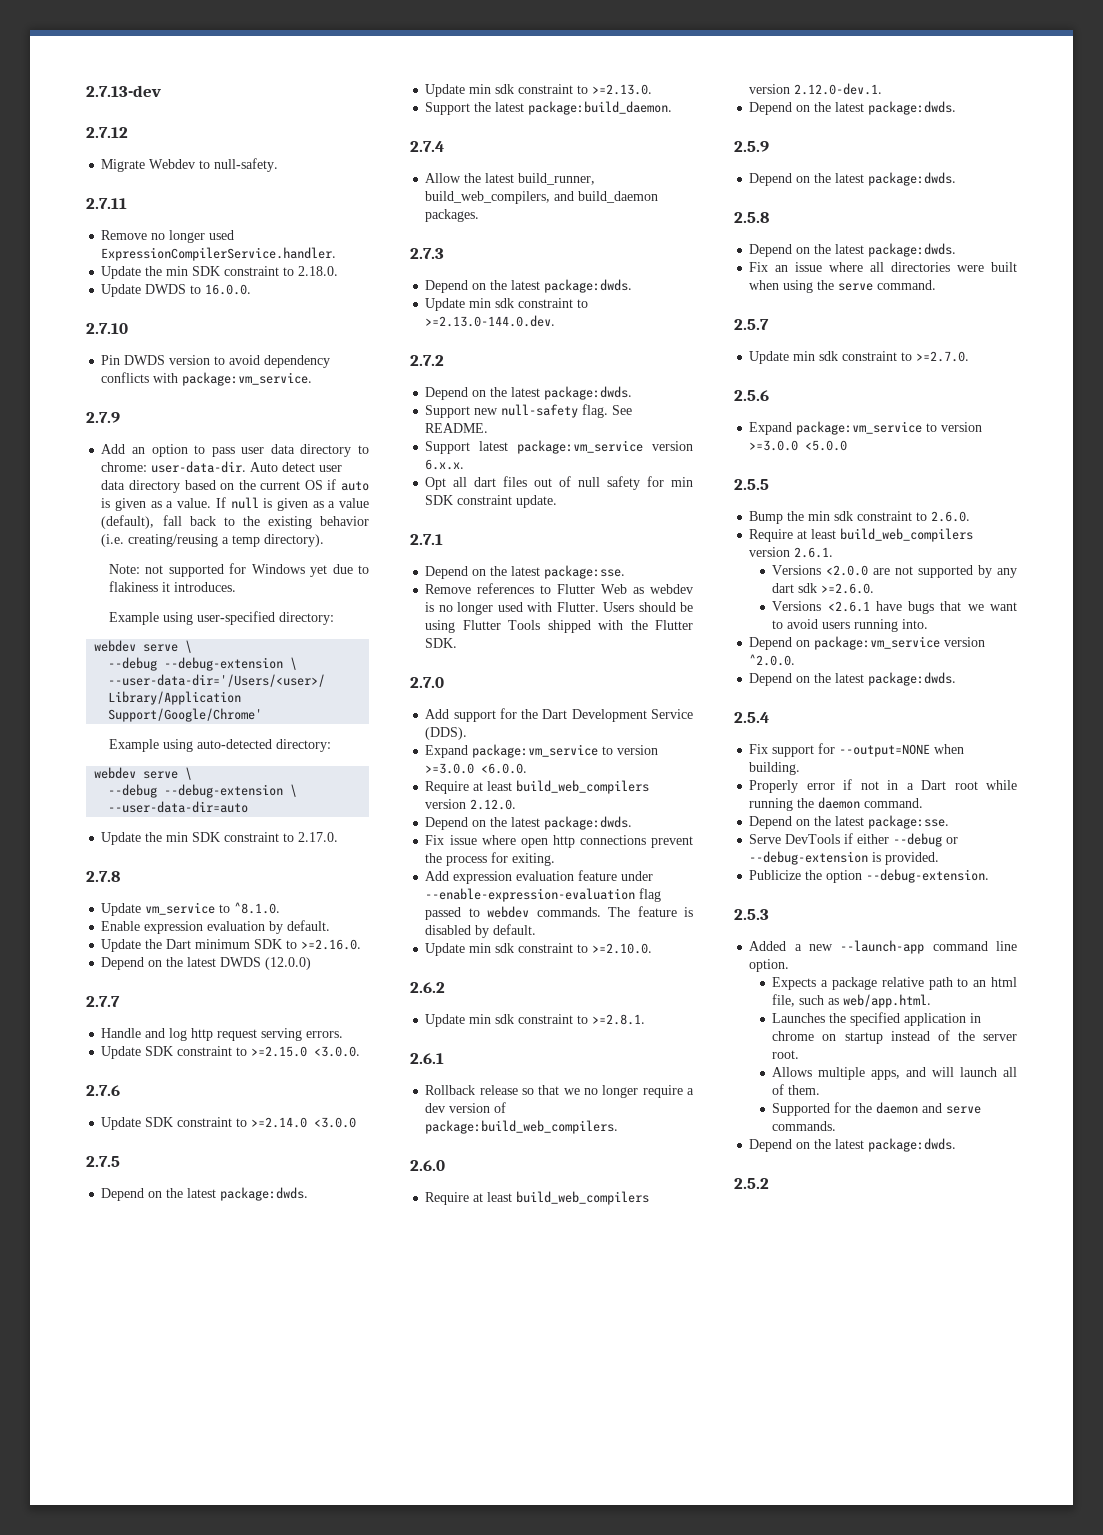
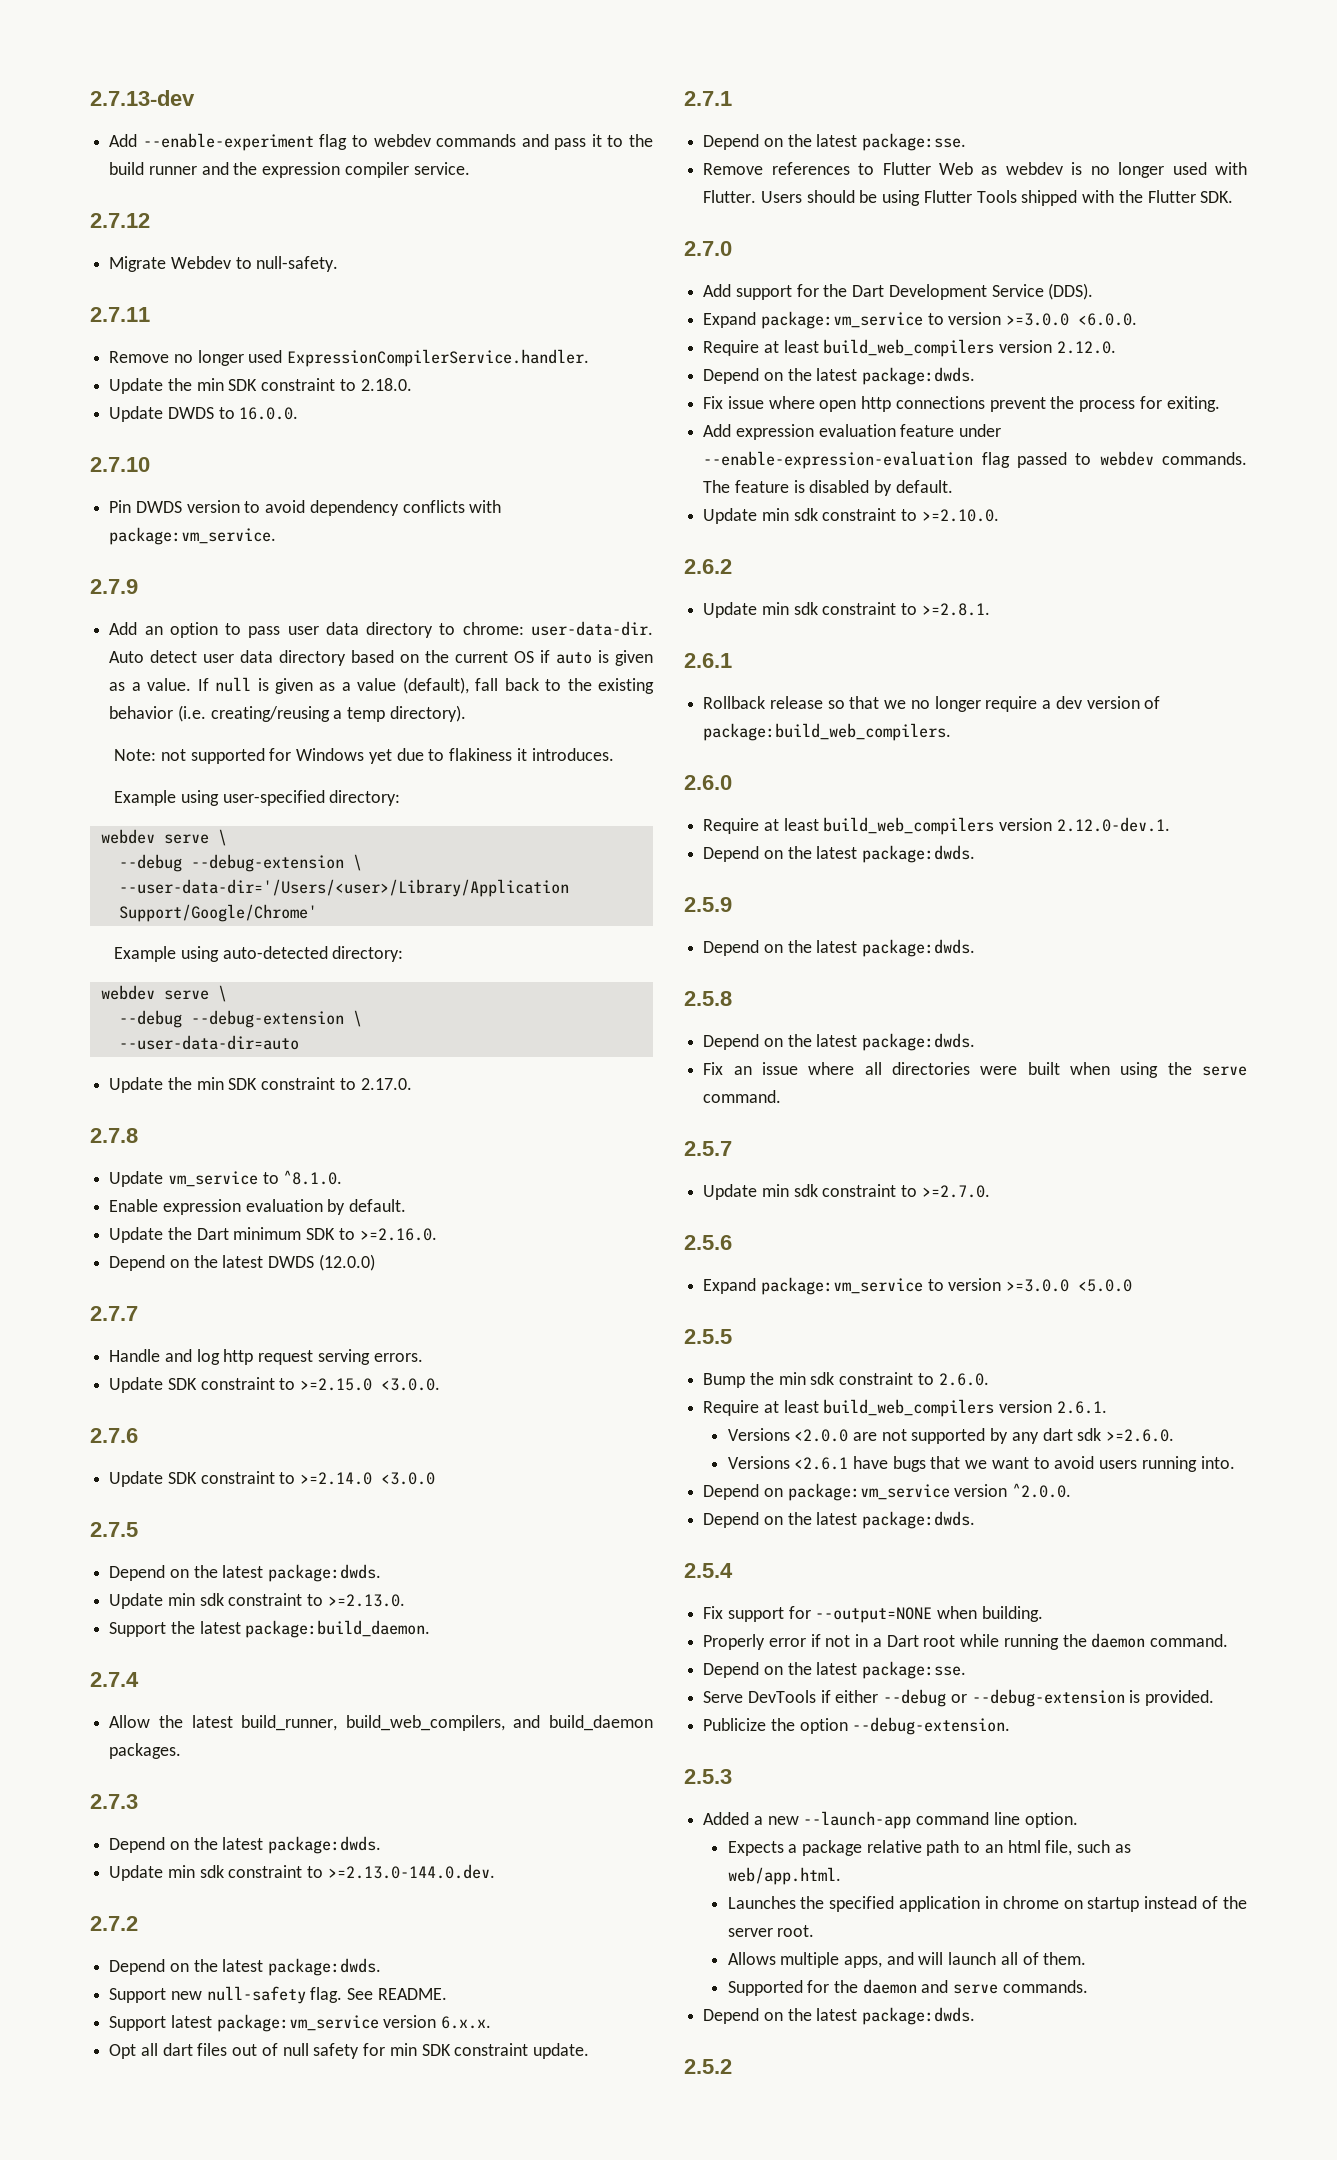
(161, 91) none -> [109,133,653,151] [109,162,470,178] // Add --enable-experiment flag to webdev commands and pass it to the build runner and the expression compiler service.

